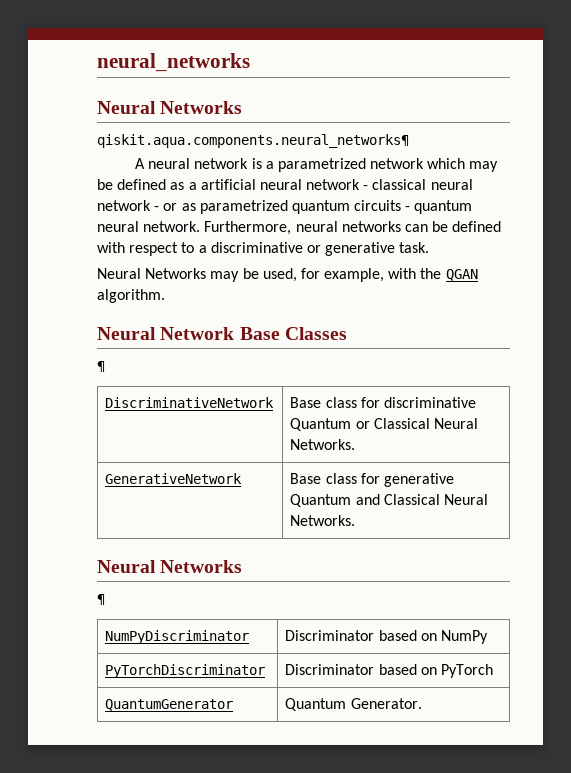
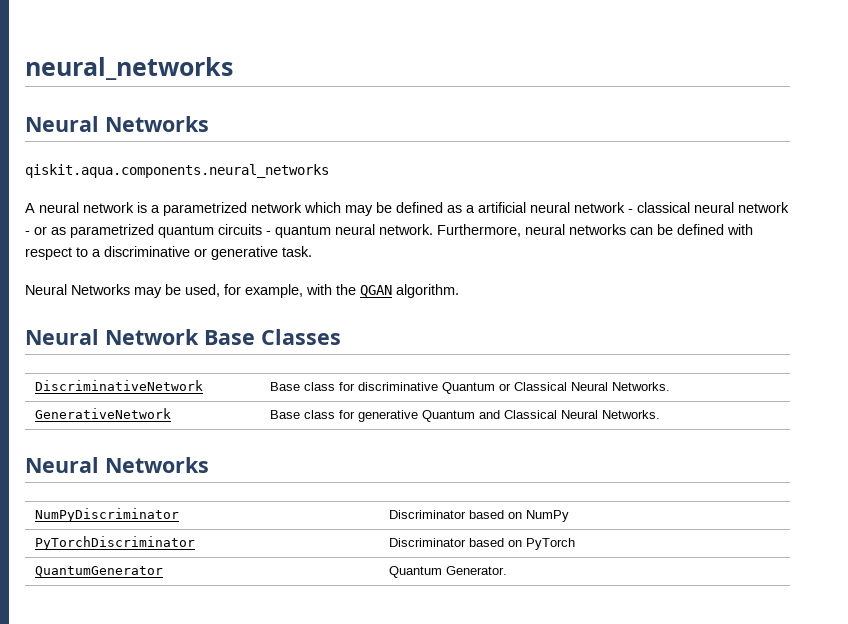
[97,134,409,148] qiskit.aqua.components.neural_networks¶ -> [25,164,329,178] qiskit.aqua.components.neural_networks
[97,361,105,372] // ¶ -> (341, 337) none
[97,594,105,605] // ¶ -> (209, 465) none

